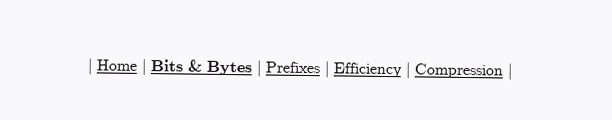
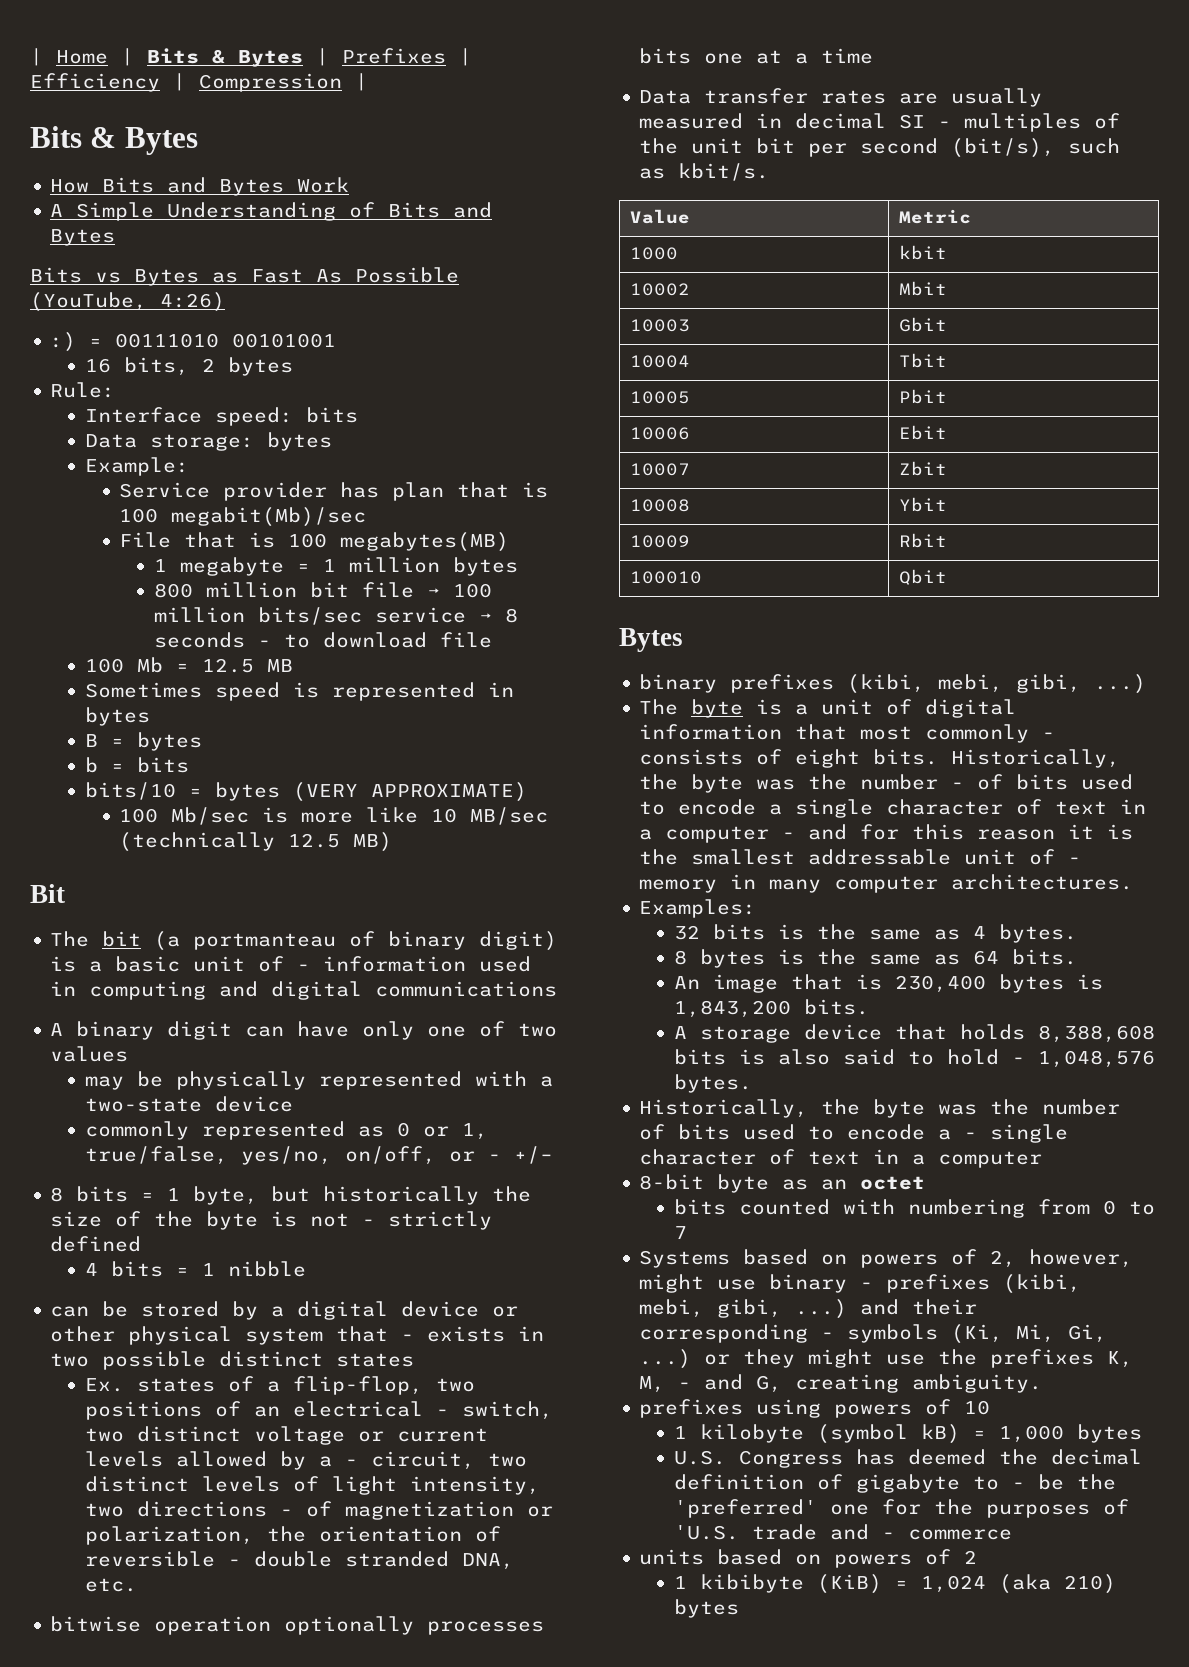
(512, 71) none -> [30,126,198,155] [50,177,350,196] [50,202,493,221] [50,229,116,246] [30,267,459,286] [30,292,225,312] [50,332,337,352] [84,357,293,376] [50,382,116,398] [84,407,358,426] [84,432,332,451] [84,457,189,476] [119,482,549,501] [119,507,367,527] [119,532,510,552] [153,557,518,576] [153,582,492,598] [153,607,518,625] [153,632,492,648] [84,657,293,673] [84,682,514,701] [84,707,150,726] [84,732,202,751] [84,757,189,773] [84,782,527,802] [119,807,549,825] [119,832,393,852] [30,884,65,903] [50,931,558,951] [50,956,532,972] [50,981,558,1000] [50,1021,558,1040] [50,1046,129,1062] [84,1071,553,1090] [84,1096,293,1112] [84,1121,488,1140] [84,1146,553,1165] [50,1186,532,1205] [50,1211,493,1230] [50,1236,142,1252] [84,1261,306,1277] [50,1301,519,1320] [50,1326,545,1345] [50,1351,415,1370] [84,1376,475,1395] [84,1401,553,1420] [84,1426,488,1445] [84,1451,527,1470] [84,1476,540,1495] [84,1501,553,1520] [84,1526,501,1545] [84,1551,514,1570] [84,1578,137,1592] [50,1616,545,1635] [639,48,874,64] [639,88,1043,107] [639,113,1121,132] [639,138,1121,158] [639,163,770,181] [630,209,691,224] [899,209,972,224] [630,247,679,260] [899,245,948,260] [630,283,691,296] [899,281,948,296] [630,319,691,332] [899,317,948,332] [630,355,691,368] [899,353,948,368] [630,391,691,404] [899,389,948,404] [630,427,691,440] [899,425,948,440] [630,463,691,476] [899,461,948,476] [630,499,691,512] [899,497,948,512] [630,535,691,548] [899,533,948,548] [630,571,703,584] [899,569,948,585] [619,628,683,652] [639,674,1147,694] [639,699,1017,718] [639,724,1056,743] [639,749,1121,768] [639,774,1134,793] [639,799,1147,818] [639,824,1134,843] [639,849,1082,865] [639,874,1134,893] [639,899,757,918] [673,924,1077,943] [673,949,1077,968] [673,974,1103,993] [673,999,869,1018] [673,1024,1155,1043] [673,1049,1155,1068] [673,1074,752,1093] [639,1099,1121,1118] [639,1124,1069,1143] [639,1149,1043,1168] [639,1174,926,1193] [673,1199,1155,1218] [673,1226,687,1239] [639,1249,1134,1268] [639,1274,1082,1294] [639,1299,978,1319] [639,1324,1108,1344] [639,1349,1134,1369] [639,1374,1043,1393] [639,1399,991,1418] [673,1424,1142,1444] [673,1449,1142,1468] [673,1474,1116,1493] [673,1499,1129,1518] [673,1524,1012,1540] [639,1549,978,1568] [673,1574,1116,1594] [673,1599,739,1618] // Bits & Bytes // How Bits and Bytes Work // A Simple Understanding of Bits and Bytes // Bits vs Bytes as Fast As Possible (YouTube, 4:26) // :) = 00111010 00101001 // 16 bits, 2 bytes // Rule: // Interface speed: bits // Data storage: bytes // Example: // Service provider has plan that is 100 megabit(Mb)/sec // File that is 100 megabytes(MB) // 1 megabyte = 1 million bytes // 800 million bit file → 100 million bits/sec service → 8 seconds - to download file // 100 Mb = 12.5 MB // Sometimes speed is represented in bytes // B = bytes // b = bits // bits/10 = bytes (VERY APPROXIMATE) // 100 Mb/sec is more like 10 MB/sec (technically 12.5 MB) // Bit // The bit (a portmanteau of binary digit) is a basic unit of - information used in computing and digital communications // A binary digit can have only one of two values // may be physically represented with a two-state device // commonly represented as 0 or 1, true/false, yes/no, on/off, or - +/− // 8 bits = 1 byte, but historically the size of the byte is not - strictly defined // 4 bits = 1 nibble // can be stored by a digital device or other physical system that - exists in two possible distinct states // Ex. states of a flip-flop, two positions of an electrical - switch, two distinct voltage or current levels allowed by a - circuit, two distinct levels of light intensity, two directions - of magnetization or polarization, the orientation of reversible - double stranded DNA, etc. // bitwise operation optionally processes bits one at a time // Data transfer rates are usually measured in decimal SI - multiples of the unit bit per second (bit/s), such as kbit/s. // Value | Metric // 1000 | kbit // 10002 | Mbit // 10003 | Gbit // 10004 | Tbit // 10005 | Pbit // 10006 | Ebit // 10007 | Zbit // 10008 | Ybit // 10009 | Rbit // 100010 | Qbit // Bytes // binary prefixes (kibi, mebi, gibi, ...) // The byte is a unit of digital information that most commonly - consists of eight bits. Historically, the byte was the number - of bits used to encode a single character of text in a computer - and for this reason it is the smallest addressable unit of - memory in many computer architectures. // Examples: // 32 bits is the same as 4 bytes. // 8 bytes is the same as 64 bits. // An image that is 230,400 bytes is 1,843,200 bits. // A storage device that holds 8,388,608 bits is also said to hold - 1,048,576 bytes. // Historically, the byte was the number of bits used to encode a - single character of text in a computer // 8-bit byte as an octet // bits counted with numbering from 0 to 7 // Systems based on powers of 2, however, might use binary - prefixes (kibi, mebi, gibi, ...) and their corresponding - symbols (Ki, Mi, Gi, ...) or they might use the prefixes K, M, - and G, creating ambiguity. // prefixes using powers of 10 // 1 kilobyte (symbol kB) = 1,000 bytes // U.S. Congress has deemed the decimal definition of gigabyte to - be the 'preferred' one for the purposes of 'U.S. trade and - commerce // units based on powers of 2 // 1 kibibyte (KiB) = 1,024 (aka 210) bytes

